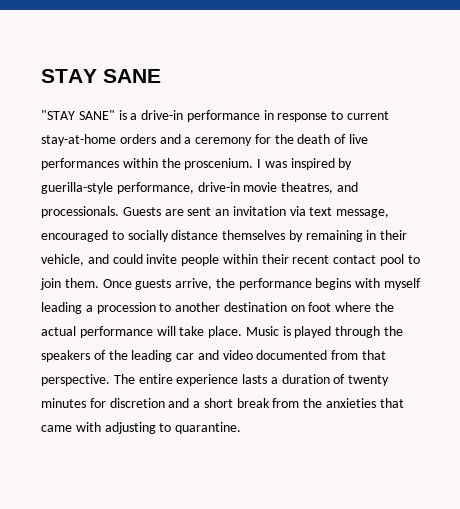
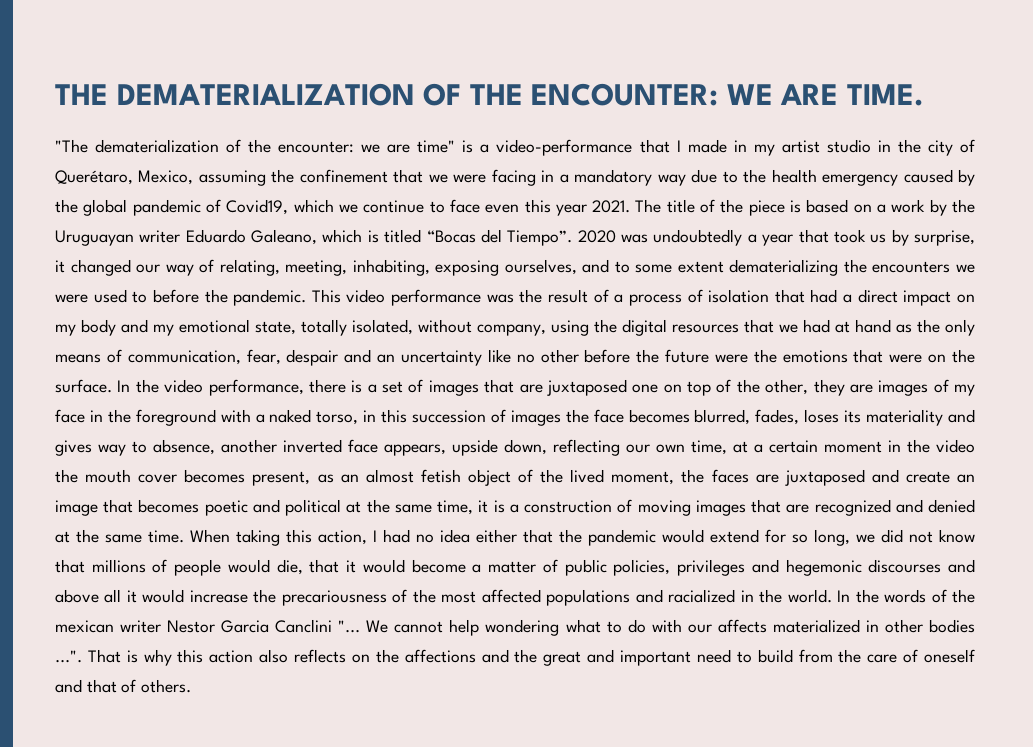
[41,69,161,83] [41,110,390,122] [41,134,369,146] [41,158,353,170] [41,182,358,194] [41,206,390,218] [41,230,408,242] [41,254,420,266] [40,278,422,290] [41,302,395,314] [41,326,404,338] [41,350,387,362] [41,374,390,386] [41,398,404,408] [41,422,242,434] STAY SANE // "STAY SANE" is a drive-in performance in response to current stay-at-home orders and a ceremony for the death of live performances within the proscenium. I was inspired by guerilla-style performance, drive-in movie theatres, and processionals. Guests are sent an invitation via text message, encouraged to socially distance themselves by remaining in their vehicle, and could invite people within their recent contact pool to join them. Once guests arrive, the performance begins with myself leading a procession to another destination on foot where the actual performance will take place. Music is played through the speakers of the leading car and video documented from that perspective. The entire experience lasts a duration of twenty minutes for discretion and a short break from the anxieties that came with adjusting to quarantine. -> [55,83,924,106] [55,139,975,156] [55,169,976,186] [55,199,976,216] [55,229,975,246] [55,259,975,276] [55,289,975,306] [55,319,975,336] [55,349,976,366] [55,379,975,396] [55,409,976,426] [55,439,975,456] [55,469,976,486] [55,499,975,516] [55,529,975,546] [55,559,975,576] [55,589,976,606] [55,619,976,636] [55,649,975,666] [55,679,192,693] THE DEMATERIALIZATION OF THE ENCOUNTER: WE ARE TIME. // "The dematerialization of the encounter: we are time" is a video-performance that I made in my artist studio in the city of Querétaro, Mexico, assuming the confinement that we were facing in a mandatory way due to the health emergency caused by the global pandemic of Covid19, which we continue to face even this year 2021. The title of the piece is based on a work by the Uruguayan writer Eduardo Galeano, which is titled “Bocas del Tiempo”. 2020 was undoubtedly a year that took us by surprise, it changed our way of relating, meeting, inhabiting, exposing ourselves, and to some extent dematerializing the encounters we were used to before the pandemic. This video performance was the result of a process of isolation that had a direct impact on my body and my emotional state, totally isolated, without company, using the digital resources that we had at hand as the only means of communication, fear, despair and an uncertainty like no other before the future were the emotions that were on the surface. In the video performance, there is a set of images that are juxtaposed one on top of the other, they are images of my face in the foreground with a naked torso, in this succession of images the face becomes blurred, fades, loses its materiality and gives way to absence, another inverted face appears, upside down, reflecting our own time, at a certain moment in the video the mouth cover becomes present, as an almost fetish object of the lived moment, the faces are juxtaposed and create an image that becomes poetic and political at the same time, it is a construction of moving images that are recognized and denied at the same time. When taking this action, I had no idea either that the pandemic would extend for so long, we did not know that millions of people would die, that it would become a matter of public policies, privileges and hegemonic discourses and above all it would increase the precariousness of the most affected populations and racialized in the world. In the words of the mexican writer Nestor Garcia Canclini "... We cannot help wondering what to do with our affects materialized in other bodies ...". That is why this action also reflects on the affections and the great and important need to build from the care of oneself and that of others.

